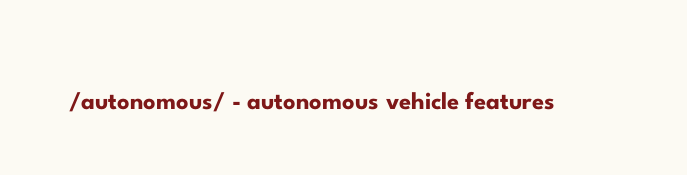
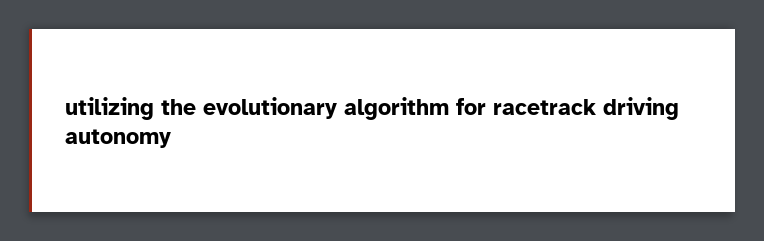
[69,91,556,112] /autonomous/ - autonomous vehicle features -> [65,97,679,120] [65,129,171,148] utilizing the evolutionary algorithm for racetrack driving autonomy

